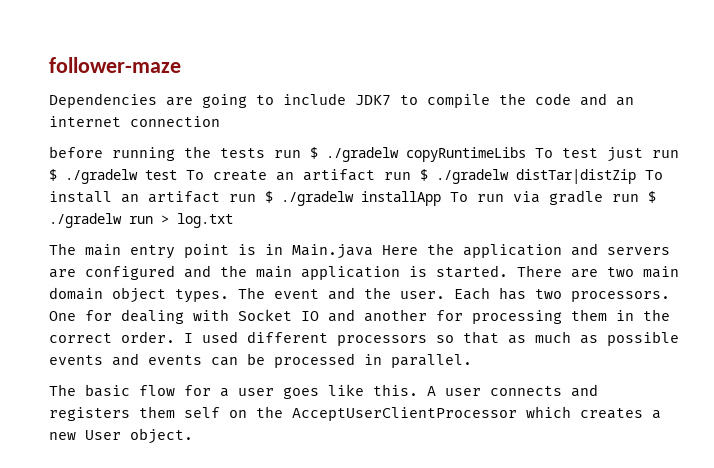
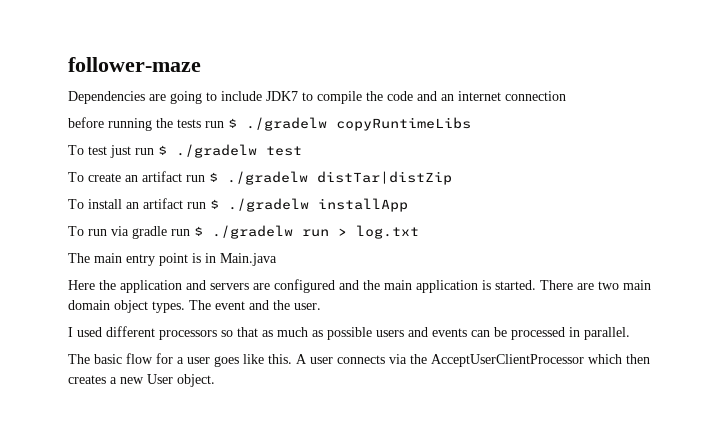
(526, 154) none -> (471, 124) //
(177, 175) none -> (302, 151) //
(636, 176) none -> (452, 178) //
(441, 198) none -> (408, 205) //
(373, 251) none -> (277, 259) //
[454,287,670,302] [49,309,670,324] [49,331,175,343] Each has two processors. One for dealing with Socket IO and another for processing them in the correct order. -> (321, 306) //
[49,355,103,365] events -> [376,330,404,337] users
[571,384,598,397] [49,406,247,421] and registers them self on -> [389,354,407,364] via
(571, 412) none -> [626,354,650,364] then

